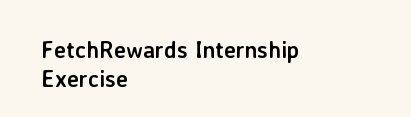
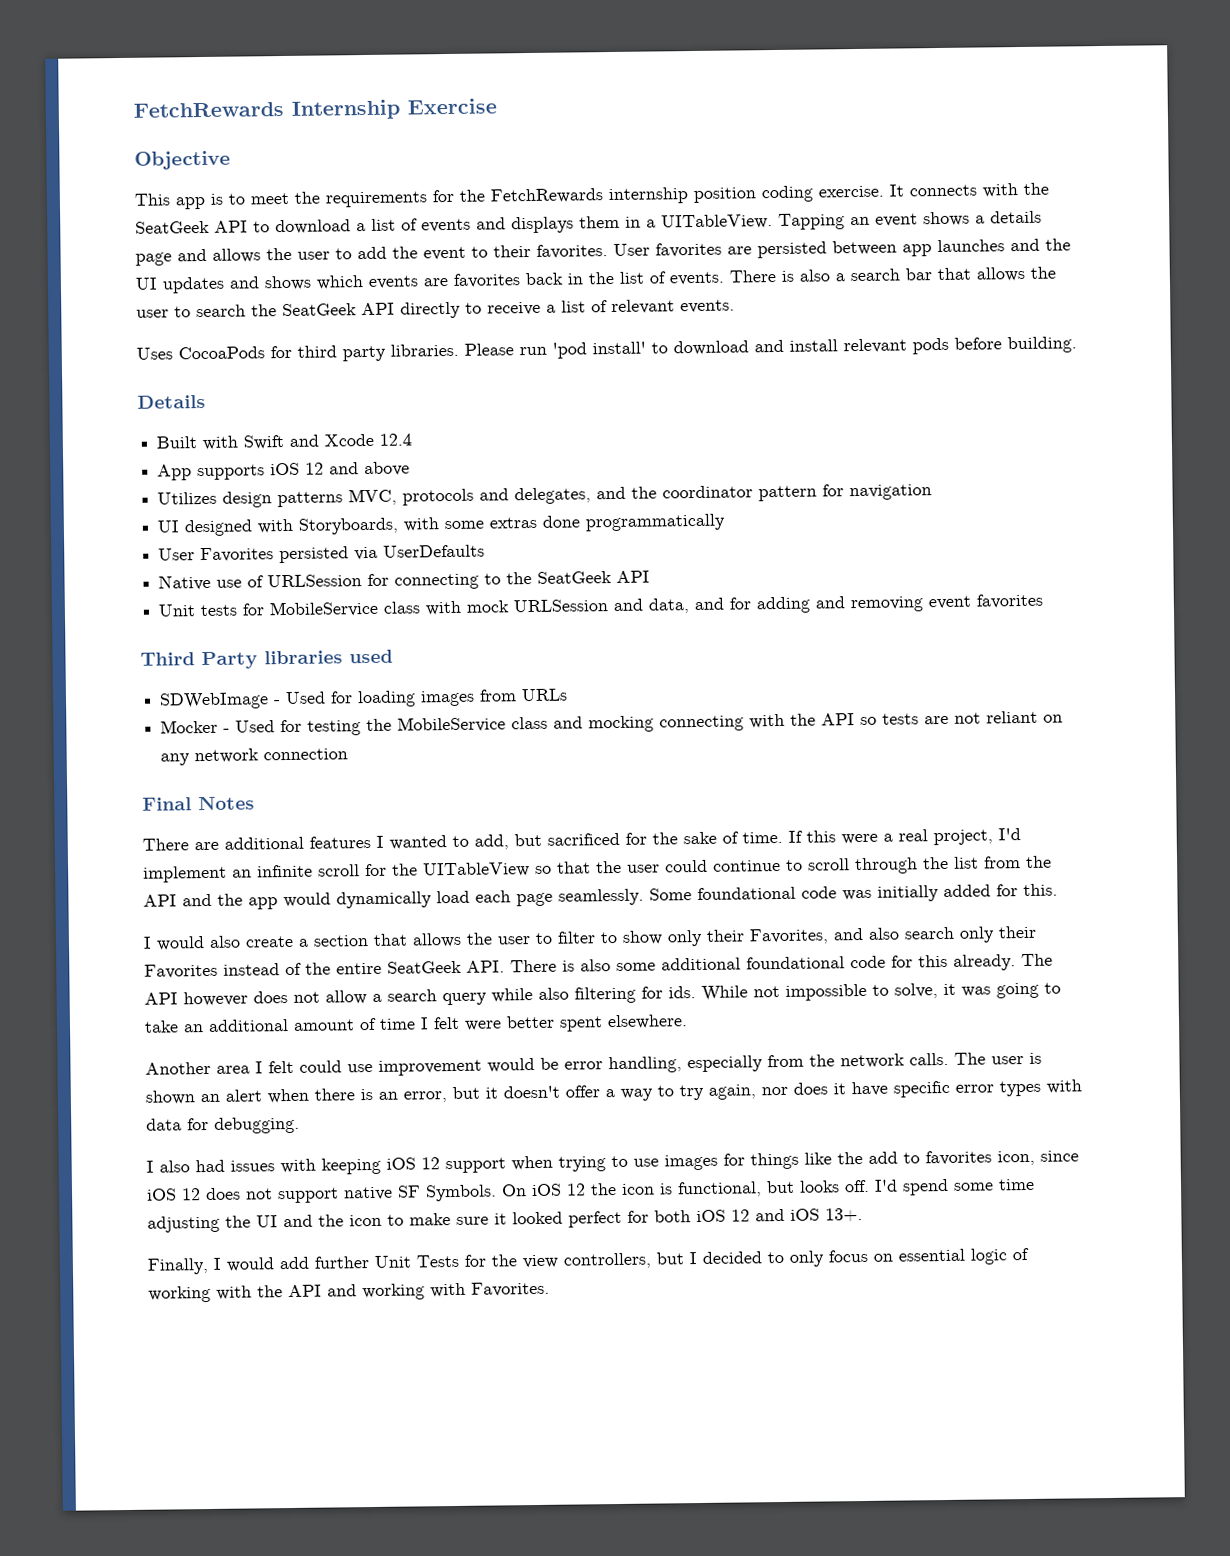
(128, 78) none -> [134,150,231,170] [134,182,1049,210] [135,210,1042,235] [135,238,1071,266] [135,266,1056,294] [136,299,735,319] [136,336,1077,362] [137,394,206,409] [156,433,413,451] [157,461,411,481] [157,484,933,508] [157,513,726,537] [158,544,486,564] [158,570,651,591] [158,593,1044,618] [140,649,393,670] [159,688,569,710] [160,710,1064,736] [160,748,349,766] [142,796,255,811] [142,828,1021,851] [143,855,1052,883] [143,883,1058,910] [143,925,1036,951] [144,953,1053,979] [144,982,1061,1007] [144,1014,688,1033] [145,1052,1042,1076] [145,1079,1082,1105] [146,1116,300,1134] [146,1150,1079,1175] [146,1178,1035,1204] [147,1208,863,1233] [147,1247,1029,1275] [148,1281,550,1303] // Objective // This app is to meet the requirements for the FetchRewards internship position coding exercise. It connects with the SeatGeek API to download a list of events and displays them in a UITableView. Tapping an event shows a details page and allows the user to add the event to their favorites. User favorites are persisted between app launches and the UI updates and shows which events are favorites back in the list of events. There is also a search bar that allows the user to search the SeatGeek API directly to receive a list of relevant events. // Uses CocoaPods for third party libraries. Please run 'pod install' to download and install relevant pods before building. // Details // Built with Swift and Xcode 12.4 // App supports iOS 12 and above // Utilizes design patterns MVC, protocols and delegates, and the coordinator pattern for navigation // UI designed with Storyboards, with some extras done programmatically // User Favorites persisted via UserDefaults // Native use of URLSession for connecting to the SeatGeek API // Unit tests for MobileService class with mock URLSession and data, and for adding and removing event favorites // Third Party libraries used // SDWebImage - Used for loading images from URLs // Mocker - Used for testing the MobileService class and mocking connecting with the API so tests are not reliant on any network connection // Final Notes // There are additional features I wanted to add, but sacrificed for the sake of time. If this were a real project, I'd implement an infinite scroll for the UITableView so that the user could continue to scroll through the list from the API and the app would dynamically load each page seamlessly. Some foundational code was initially added for this. // I would also create a section that allows the user to filter to show only their Favorites, and also search only their Favorites instead of the entire SeatGeek API. There is also some additional foundational code for this already. The API however does not allow a search query while also filtering for ids. While not impossible to solve, it was going to take an additional amount of time I felt were better spent elsewhere. // Another area I felt could use improvement would be error handling, especially from the network calls. The user is shown an alert when there is an error, but it doesn't offer a way to try again, nor does it have specific error types with data for debugging. // I also had issues with keeping iOS 12 support when trying to use images for things like the add to favorites icon, since iOS 12 does not support native SF Symbols. On iOS 12 the icon is functional, but looks off. I'd spend some time adjusting the UI and the icon to make sure it looked perfect for both iOS 12 and iOS 13+. // Finally, I would add further Unit Tests for the view controllers, but I decided to only focus on essential logic of working with the API and working with Favorites.

